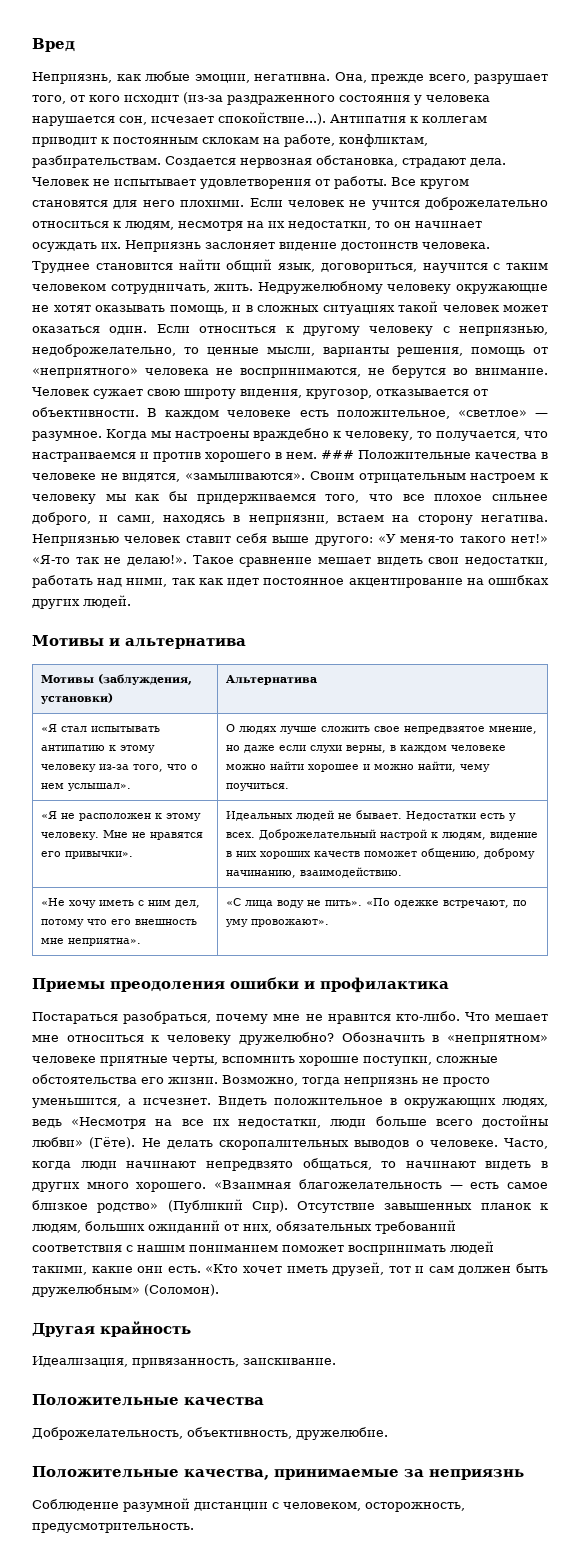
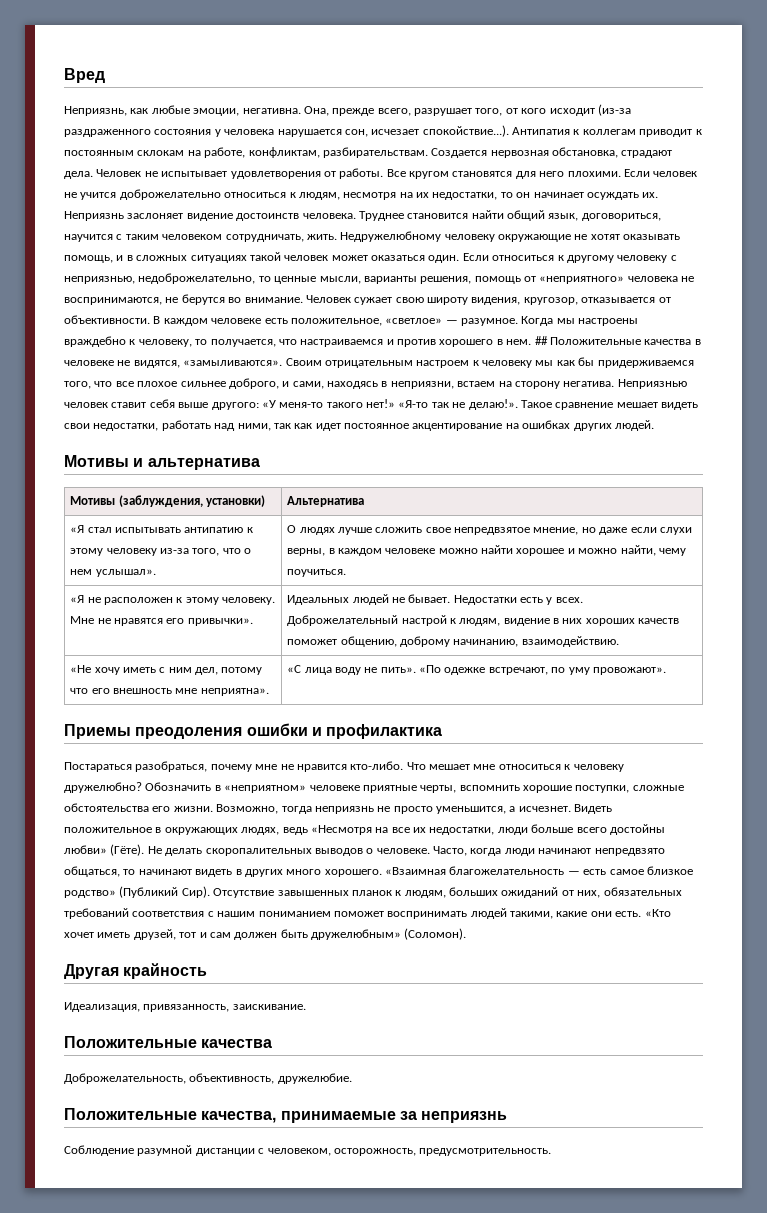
[321,450,354,459] ### -> [534,336,548,345] ##

